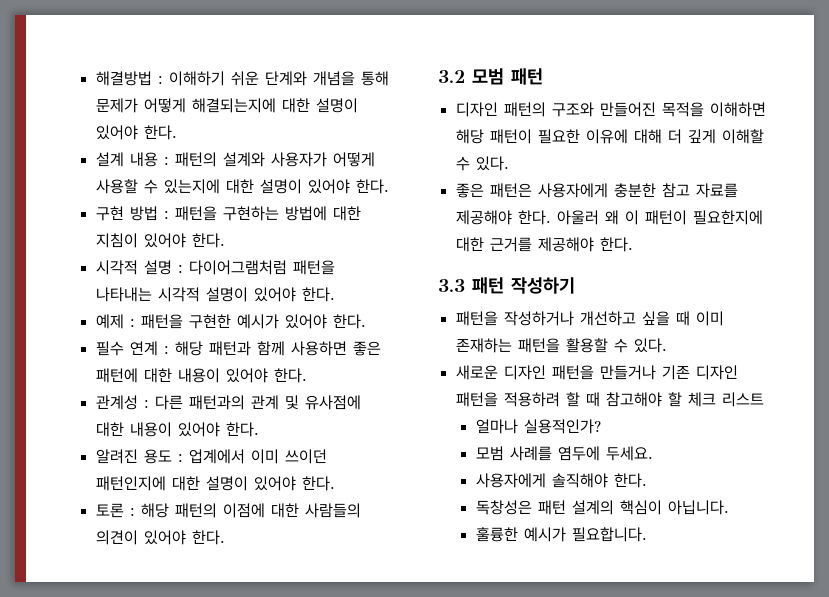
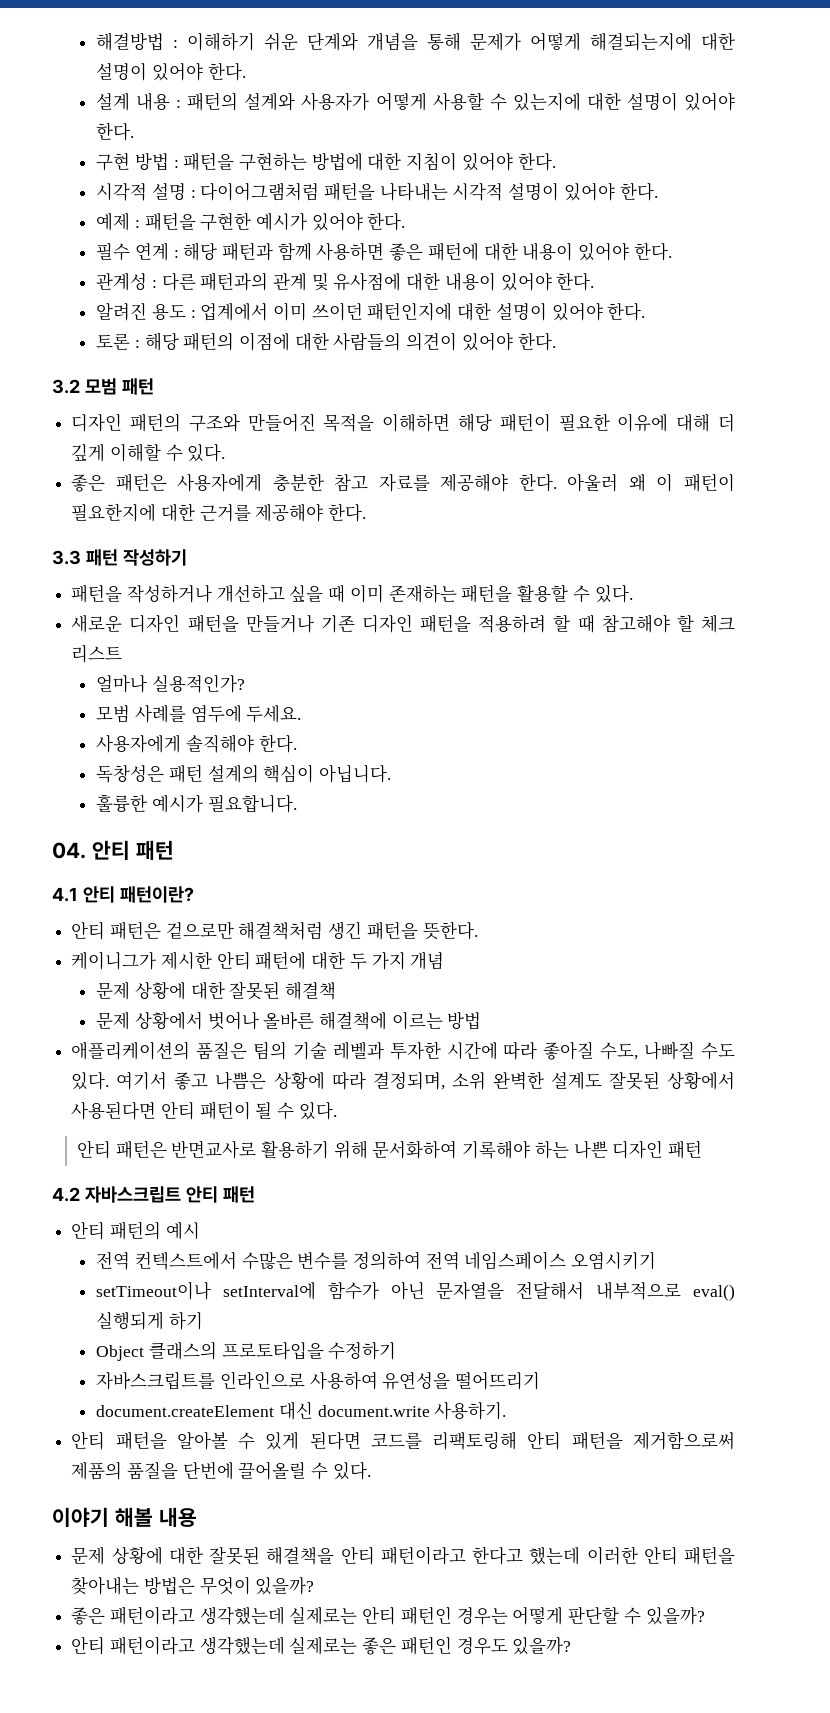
(647, 534) none -> [52,840,174,860] [52,886,194,903] [71,921,478,940] [71,951,445,970] [96,981,336,1000] [96,1011,482,1030] [71,1041,735,1060] [71,1071,735,1090] [71,1101,337,1120] [76,1140,703,1159] [52,1186,255,1203] [71,1221,200,1240] [96,1251,657,1270] [96,1281,736,1301] [96,1311,203,1330] [96,1341,397,1361] [96,1371,540,1390] [96,1401,507,1420] [71,1431,735,1450] [71,1461,371,1480] [52,1507,197,1527] [71,1546,735,1565] [71,1576,315,1595] [71,1606,705,1625] [71,1636,572,1655] // 04. 안티 패턴 // 4.1 안티 패턴이란? // 안티 패턴은 겉으로만 해결책처럼 생긴 패턴을 뜻한다. // 케이니그가 제시한 안티 패턴에 대한 두 가지 개념 // 문제 상황에 대한 잘못된 해결책 // 문제 상황에서 벗어나 올바른 해결책에 이르는 방법 // 애플리케이션의 품질은 팀의 기술 레벨과 투자한 시간에 따라 좋아질 수도, 나빠질 수도 있다. 여기서 좋고 나쁨은 상황에 따라 결정되며, 소위 완벽한 설계도 잘못된 상황에서 사용된다면 안티 패턴이 될 수 있다. // 안티 패턴은 반면교사로 활용하기 위해 문서화하여 기록해야 하는 나쁜 디자인 패턴 // 4.2 자바스크립트 안티 패턴 // 안티 패턴의 예시 // 전역 컨텍스트에서 수많은 변수를 정의하여 전역 네임스페이스 오염시키기 // setTimeout이나 setInterval에 함수가 아닌 문자열을 전달해서 내부적으로 eval() 실행되게 하기 // Object 클래스의 프로토타입을 수정하기 // 자바스크립트를 인라인으로 사용하여 유연성을 떨어뜨리기 // document.createElement 대신 document.write 사용하기. // 안티 패턴을 알아볼 수 있게 된다면 코드를 리팩토링해 안티 패턴을 제거함으로써 제품의 품질을 단번에 끌어올릴 수 있다. // 이야기 해볼 내용 // 문제 상황에 대한 잘못된 해결책을 안티 패턴이라고 한다고 했는데 이러한 안티 패턴을 찾아내는 방법은 무엇이 있을까? // 좋은 패턴이라고 생각했는데 실제로는 안티 패턴인 경우는 어떻게 판단할 수 있을까? // 안티 패턴이라고 생각했는데 실제로는 좋은 패턴인 경우도 있을까?

